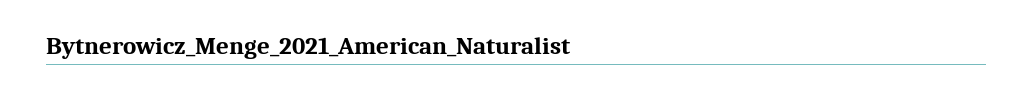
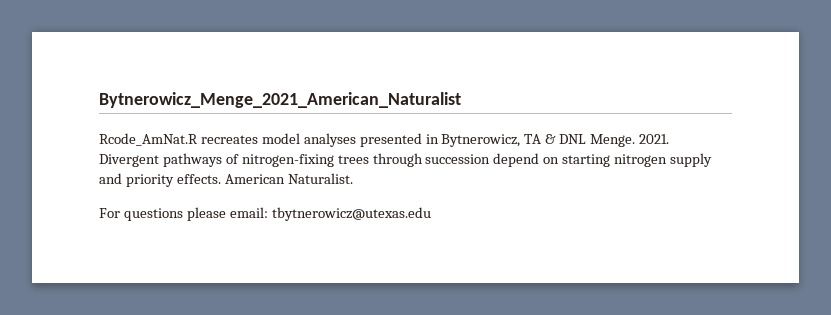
(571, 48) none -> [99,133,670,147] [99,153,713,167] [99,173,353,187] [99,207,431,221] // Rcode_AmNat.R recreates model analyses presented in Bytnerowicz, TA & DNL Menge. 2021. Divergent pathways of nitrogen-fixing trees through succession depend on starting nitrogen supply and priority effects. American Naturalist. // For questions please email: tbytnerowicz@utexas.edu

